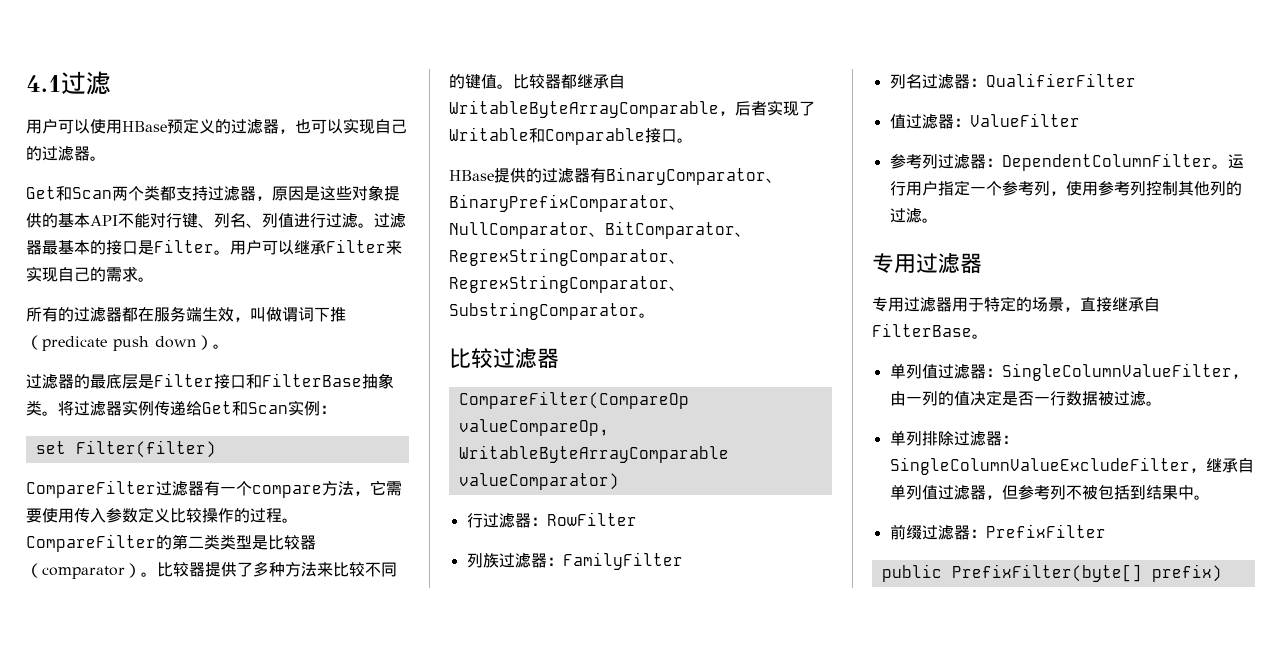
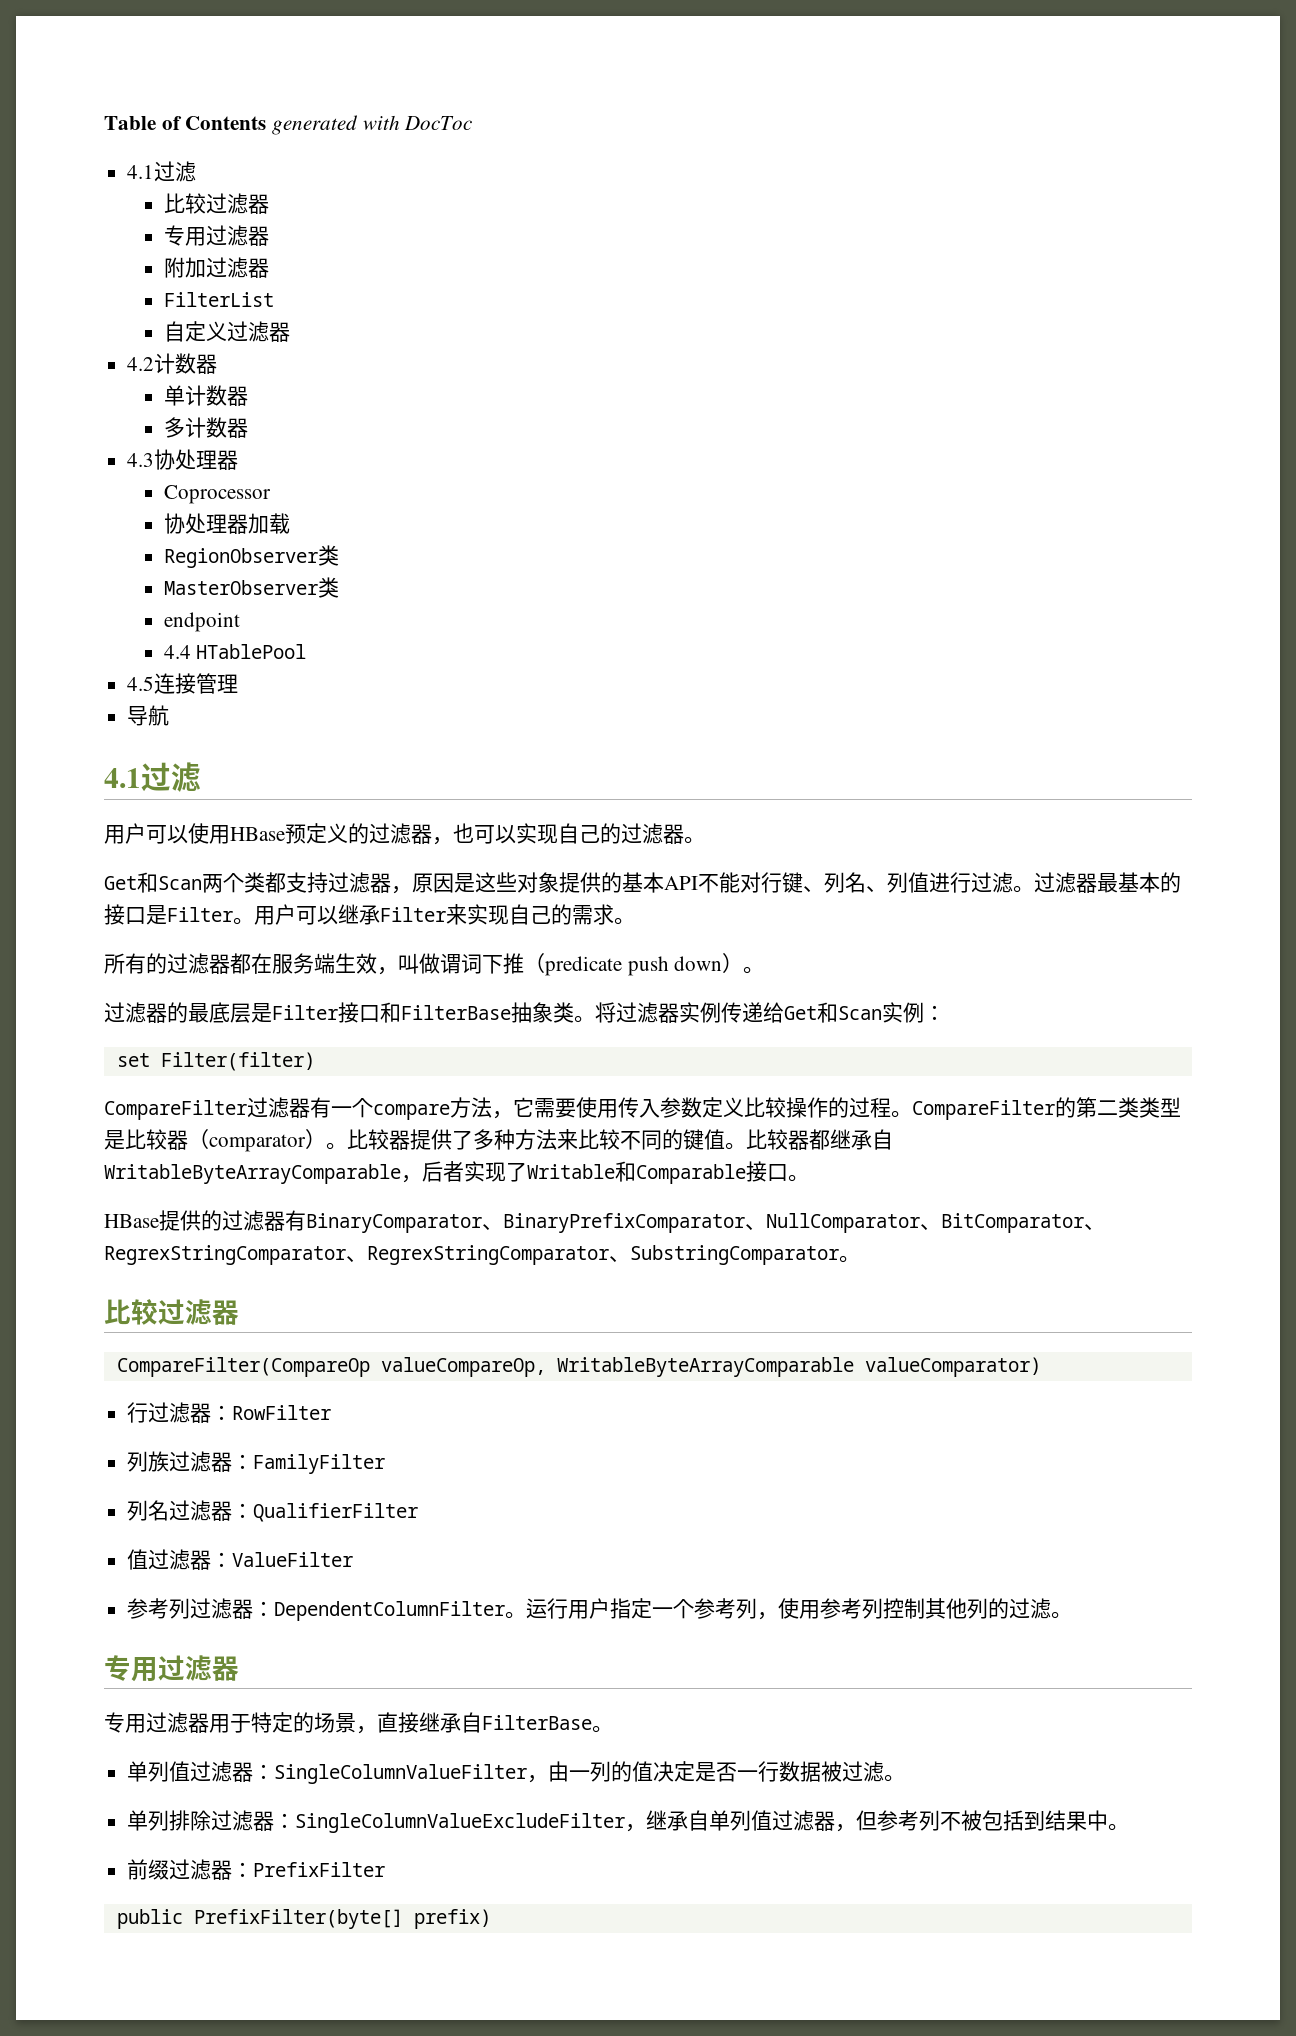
(26, 83) none -> [104,115,473,135] [127,161,197,182] [163,193,269,214] [163,225,269,246] [163,257,269,278] [163,292,274,307] [163,321,290,342] [127,353,218,374] [163,385,248,406] [163,417,248,438] [127,449,239,470] [163,485,271,504] [163,513,290,534] [163,545,339,568] [163,577,339,598] [163,612,240,632] [163,644,307,659] [127,673,239,694] [127,705,170,726] Table of Contents generated with DocToc // 4.1过滤 // 比较过滤器 // 专用过滤器 // 附加过滤器 // FilterList // 自定义过滤器 // 4.2计数器 // 单计数器 // 多计数器 // 4.3协处理器 // Coprocessor // 协处理器加载 // RegionObserver类 // MasterObserver类 // endpoint // 4.4 HTablePool // 4.5连接管理 // 导航 //

